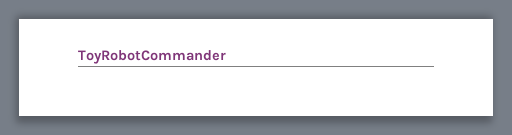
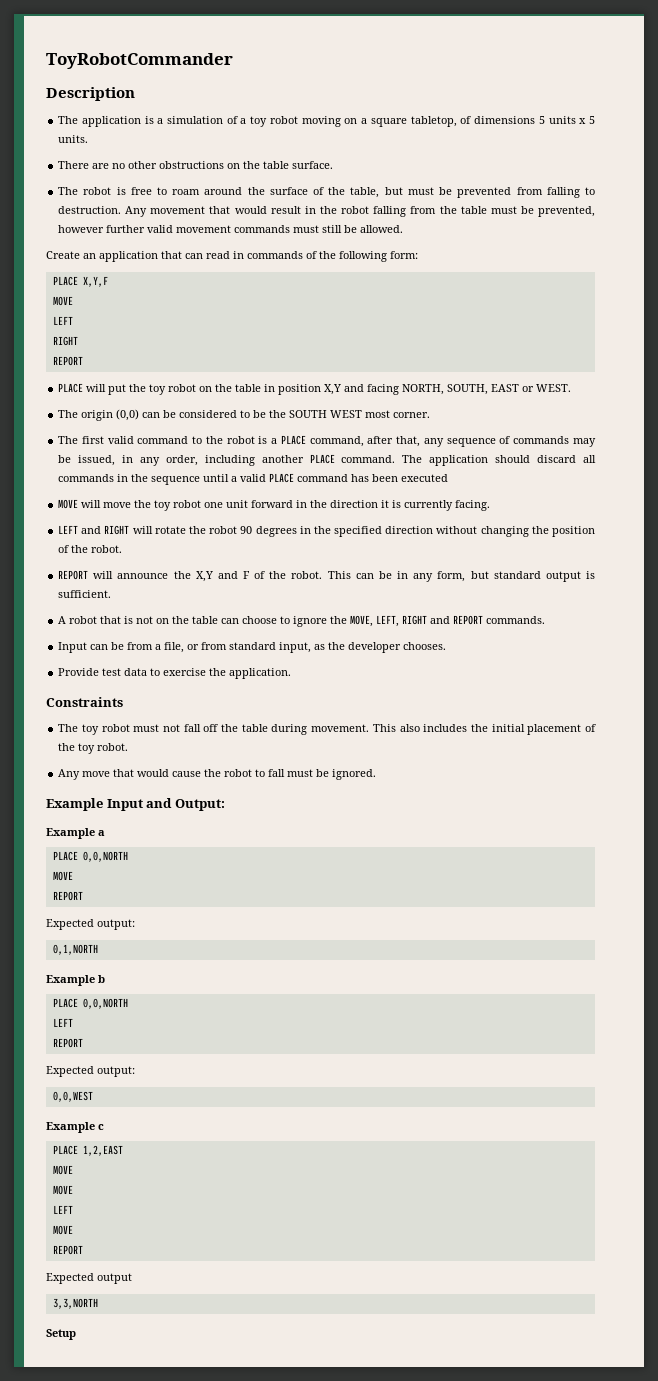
(226, 57) none -> [46,87,135,101] [58,116,595,127] [58,135,89,143] [58,161,334,169] [58,187,595,198] [58,206,595,217] [58,225,404,233] [46,251,418,262] [52,276,108,287] [52,296,73,306] [52,316,73,325] [52,336,78,346] [52,356,83,366] [58,383,572,395] [58,409,431,421] [58,435,596,447] [58,454,596,466] [58,473,449,485] [58,499,491,511] [58,525,595,537] [58,545,123,553] [58,570,595,582] [58,590,112,598] [58,615,546,627] [58,642,447,653] [58,668,292,679] [46,697,123,707] [58,724,596,735] [58,743,129,754] [58,769,377,780] [46,798,225,811] [46,828,105,839] [52,851,128,862] [52,871,73,881] [52,891,83,901] [46,919,135,930] [52,944,98,955] [46,975,105,986] [52,998,128,1009] [52,1018,73,1027] [52,1038,83,1048] [46,1066,135,1077] [52,1091,93,1102] [46,1122,104,1133] [52,1145,123,1156] [52,1165,73,1175] [52,1185,73,1195] [52,1205,73,1214] [52,1225,73,1235] [52,1245,83,1255] [46,1273,132,1284] [52,1298,98,1309] [46,1329,76,1340] // Description // The application is a simulation of a toy robot moving on a square tabletop, of dimensions 5 units x 5 units. // There are no other obstructions on the table surface. // The robot is free to roam around the surface of the table, but must be prevented from falling to destruction. Any movement that would result in the robot falling from the table must be prevented, however further valid movement commands must still be allowed. // Create an application that can read in commands of the following form: // PLACE X,Y,F // MOVE // LEFT // RIGHT // REPORT // PLACE will put the toy robot on the table in position X,Y and facing NORTH, SOUTH, EAST or WEST. // The origin (0,0) can be considered to be the SOUTH WEST most corner. // The first valid command to the robot is a PLACE command, after that, any sequence of commands may be issued, in any order, including another PLACE command. The application should discard all commands in the sequence until a valid PLACE command has been executed // MOVE will move the toy robot one unit forward in the direction it is currently facing. // LEFT and RIGHT will rotate the robot 90 degrees in the specified direction without changing the position of the robot. // REPORT will announce the X,Y and F of the robot. This can be in any form, but standard output is sufficient. // A robot that is not on the table can choose to ignore the MOVE, LEFT, RIGHT and REPORT commands. // Input can be from a file, or from standard input, as the developer chooses. // Provide test data to exercise the application. // Constraints // The toy robot must not fall off the table during movement. This also includes the initial placement of the toy robot. // Any move that would cause the robot to fall must be ignored. // Example Input and Output: // Example a // PLACE 0,0,NORTH // MOVE // REPORT // Expected output: // 0,1,NORTH // Example b // PLACE 0,0,NORTH // LEFT // REPORT // Expected output: // 0,0,WEST // Example c // PLACE 1,2,EAST // MOVE // MOVE // LEFT // MOVE // REPORT // Expected output // 3,3,NORTH // Setup

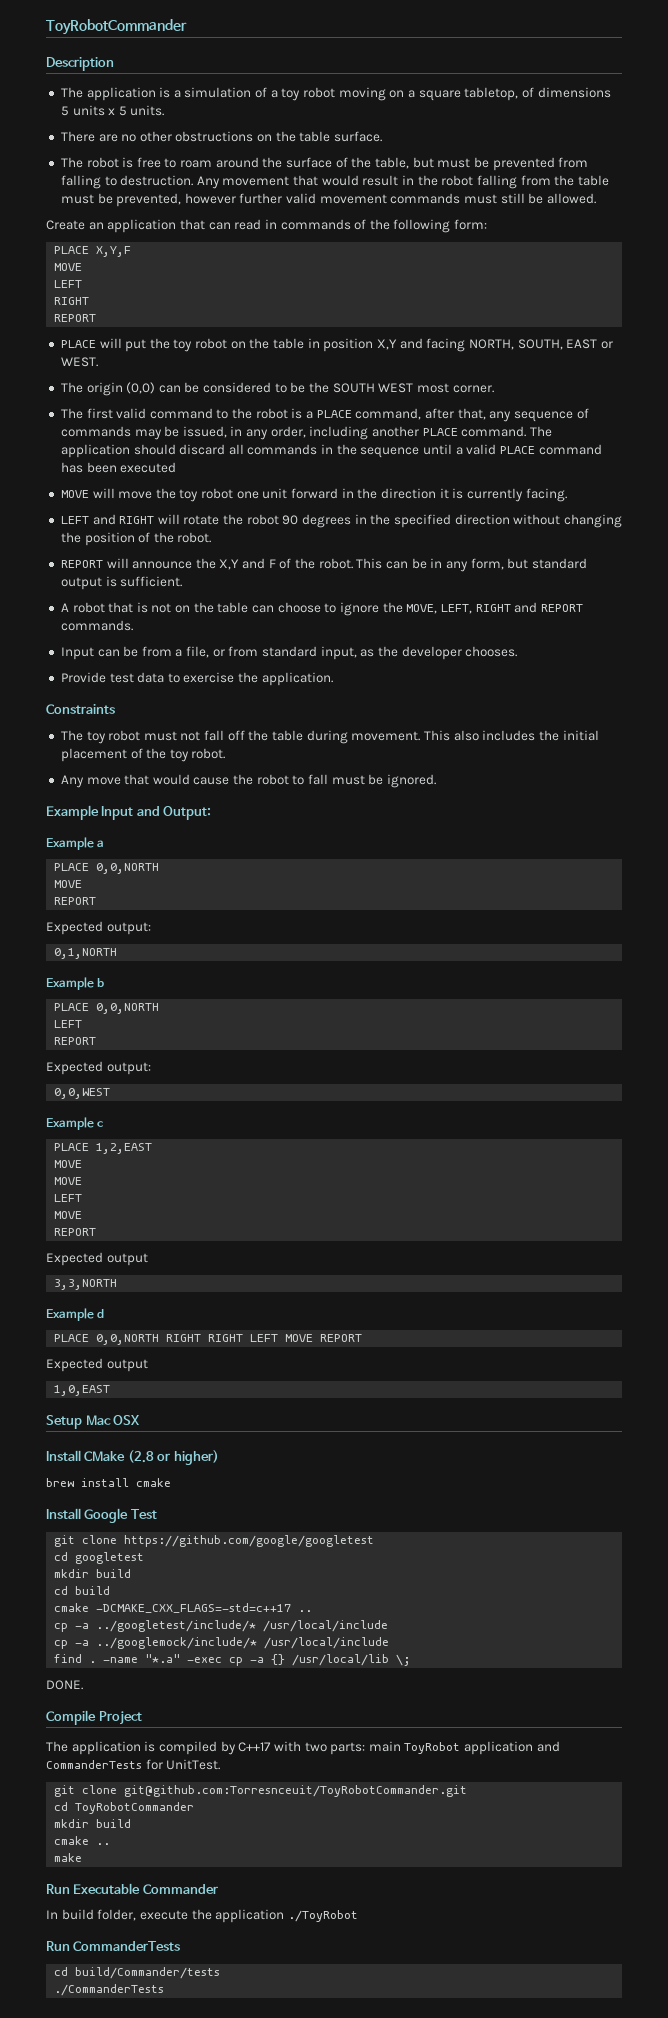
[46,1329,76,1340] Setup -> [46,1308,105,1321] [54,1334,363,1345] [46,1358,148,1372] [54,1385,111,1396] [46,1415,141,1429] [46,1450,219,1465] [46,1478,171,1487] [46,1508,157,1523] [54,1535,375,1547] [54,1552,145,1564] [54,1569,132,1578] [54,1586,111,1595] [54,1603,313,1613] [54,1620,389,1632] [54,1637,390,1649] [54,1654,412,1666] [46,1680,83,1690] [46,1710,142,1725] [46,1741,560,1755] [46,1759,221,1770] [54,1785,468,1797] [54,1802,195,1814] [54,1819,132,1828] [54,1836,111,1845] [54,1853,83,1862] [46,1883,218,1894] [46,1909,358,1923] [46,1941,181,1951] [54,1967,221,1979] [54,1984,165,1996] Example d // PLACE 0,0,NORTH RIGHT RIGHT LEFT MOVE REPORT // Expected output // 1,0,EAST // Setup Mac OSX // Install CMake (2.8 or higher) // brew install cmake // Install Google Test // git clone https://github.com/google/googletest // cd googletest // mkdir build // cd build // cmake -DCMAKE_CXX_FLAGS=-std=c++17 .. // cp -a ../googletest/include/* /usr/local/include // cp -a ../googlemock/include/* /usr/local/include // find . -name "*.a" -exec cp -a {} /usr/local/lib \; // DONE. // Compile Project // The application is compiled by C++17 with two parts: main ToyRobot application and CommanderTests for UnitTest. // git clone git@github.com:Torresnceuit/ToyRobotCommander.git // cd ToyRobotCommander // mkdir build // cmake .. // make // Run Executable Commander // In build folder, execute the application ./ToyRobot // Run CommanderTests // cd build/Commander/tests // ./CommanderTests

